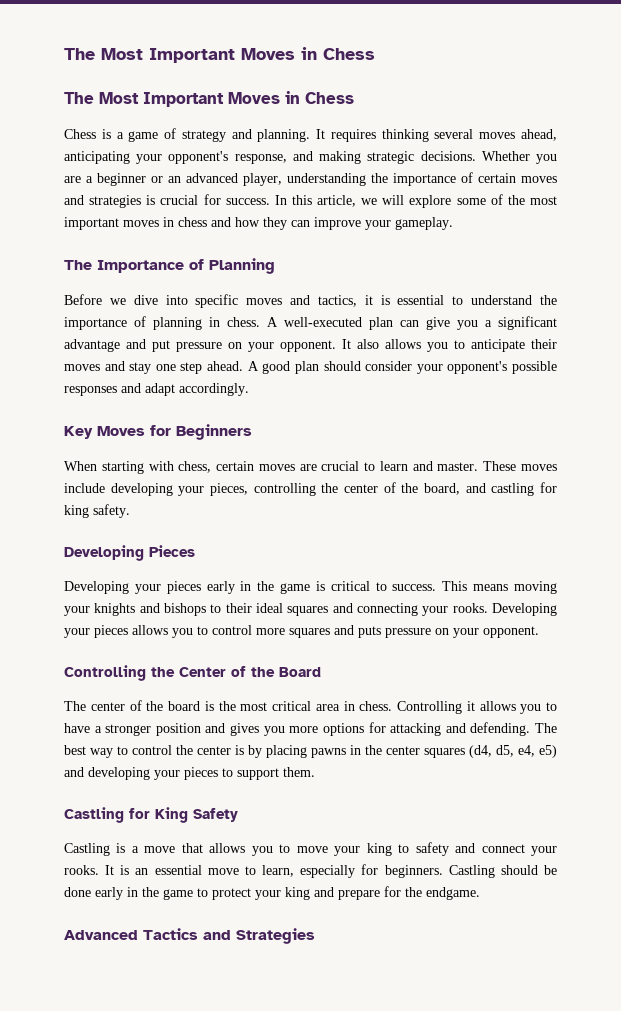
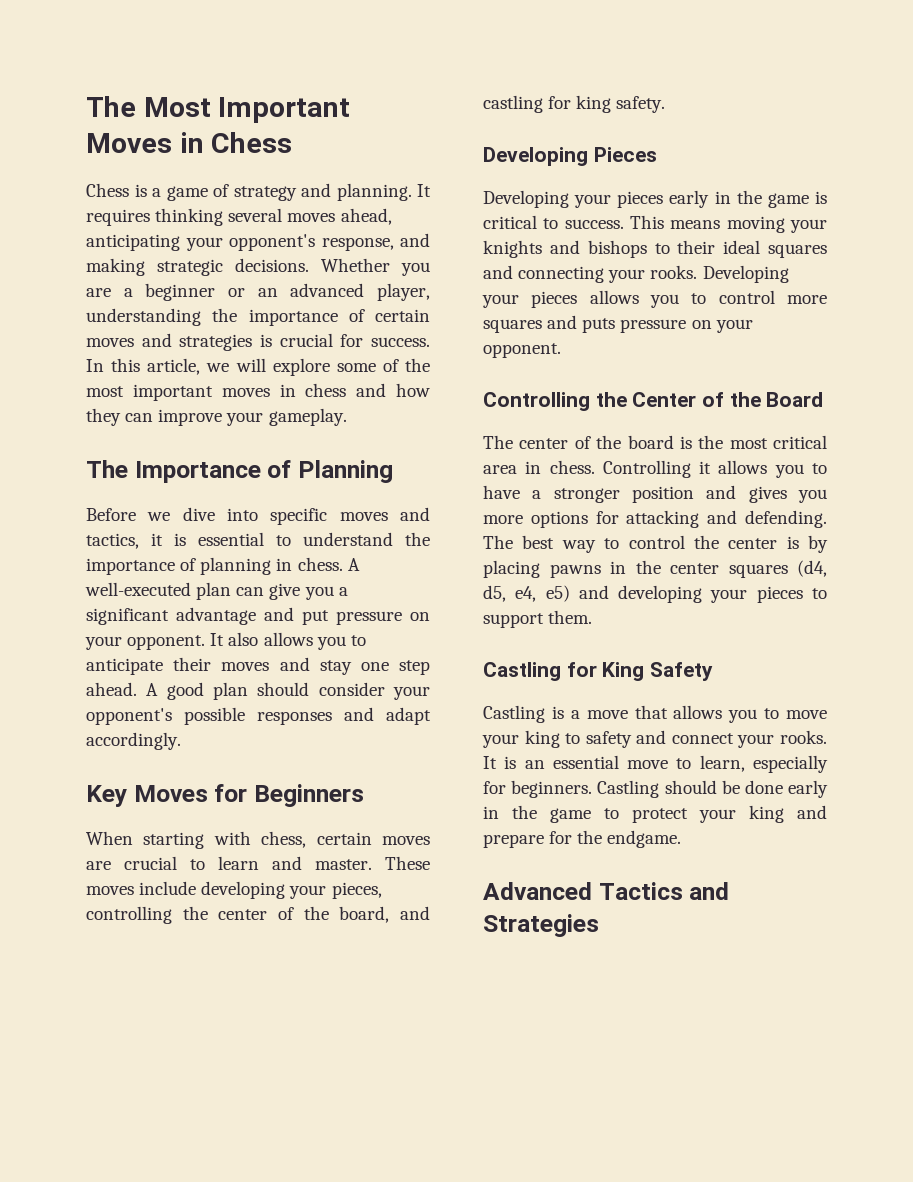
[64,47,375,63] [64,91,354,107] The Most Important Moves in Chess // The Most Important Moves in Chess -> [86,96,351,123] [86,132,293,153] The Most Important Moves in Chess

